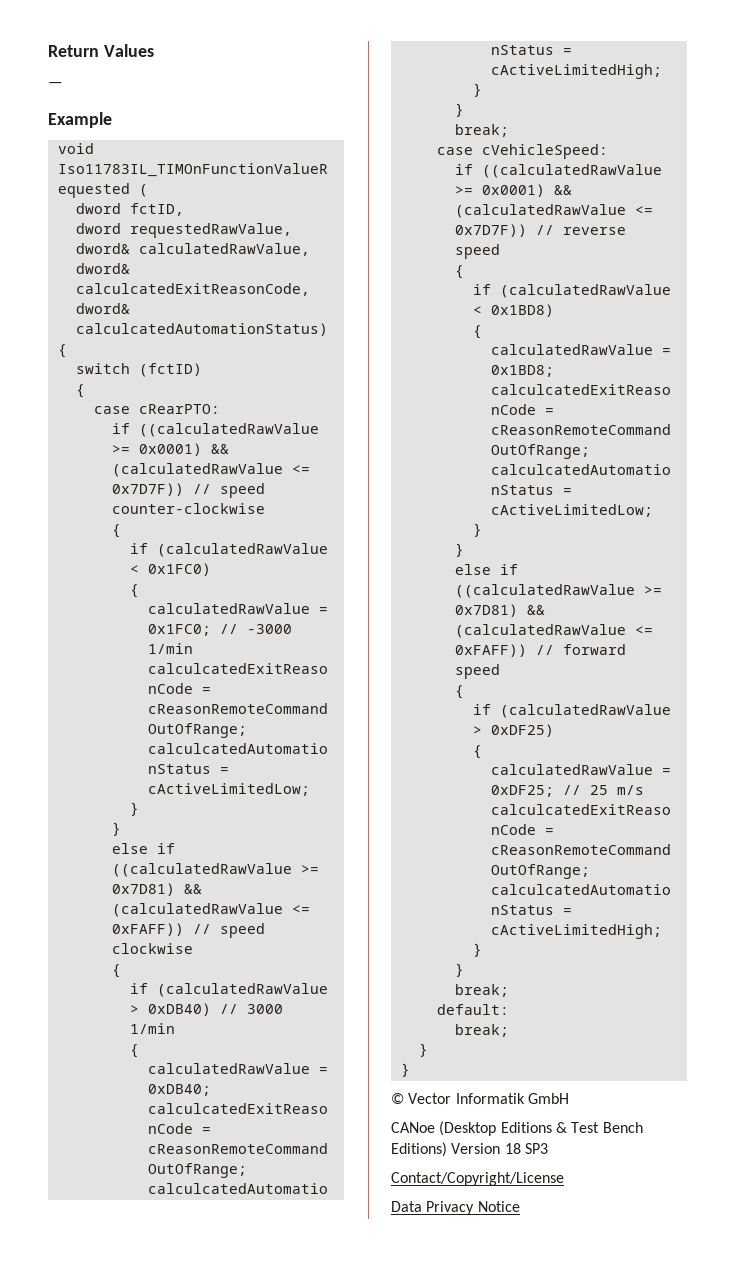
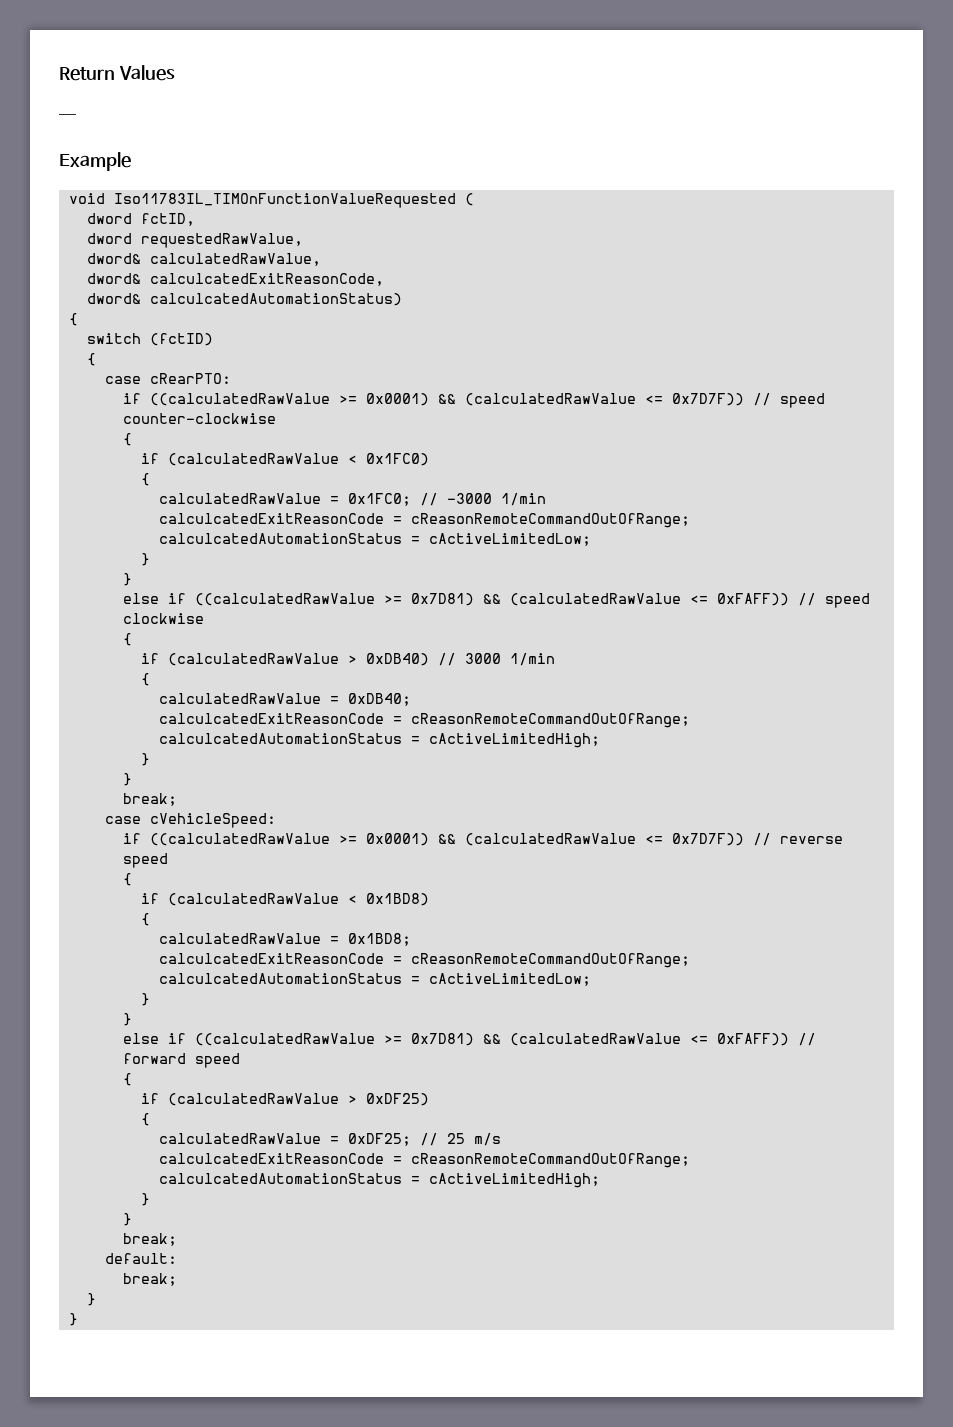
[391,1093,569,1104] [391,1121,643,1136] [391,1142,548,1157] [391,1172,564,1186] [391,1201,520,1215] // © Vector Informatik GmbH // CANoe (Desktop Editions & Test Bench Editions) Version 18 SP3 // Contact/Copyright/License // Data Privacy Notice -> (78, 1319) none

